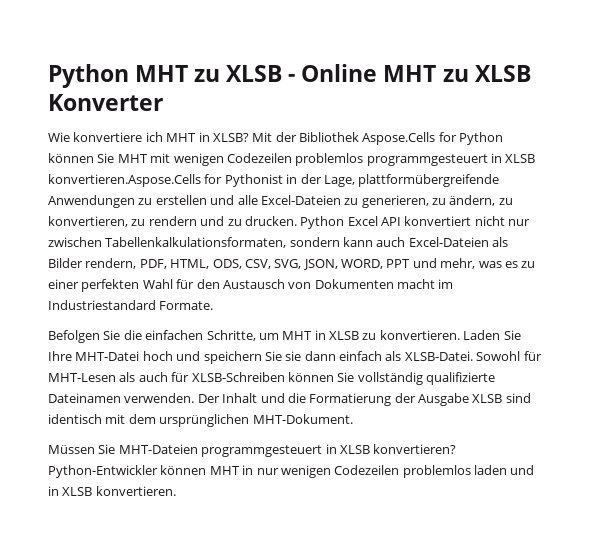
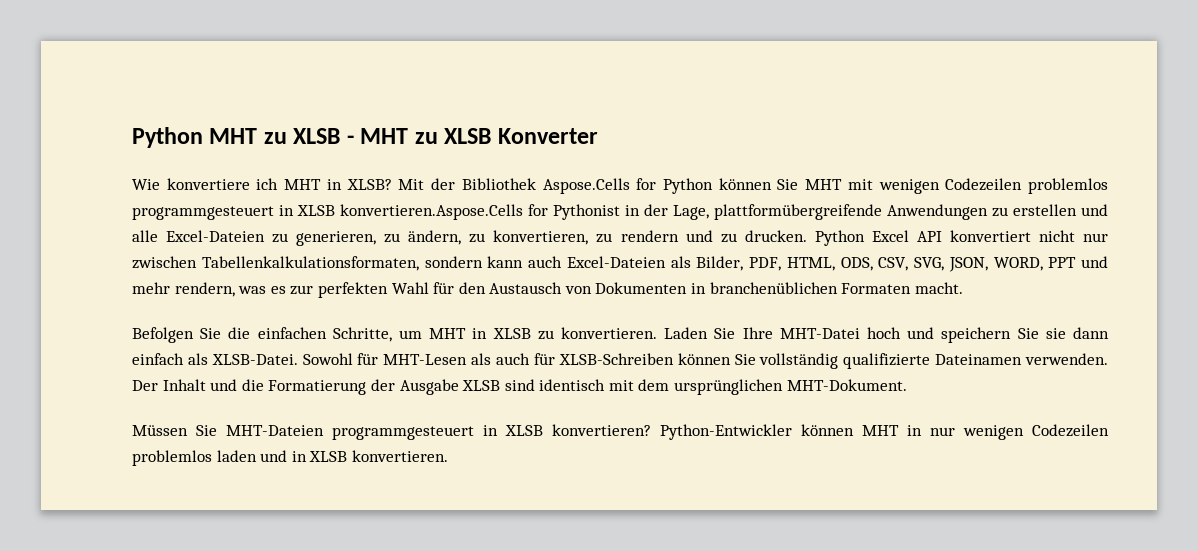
[301,64,378,82] Online -> (354, 139) none
[48,258,137,269] Bilder rendern, -> [696,256,744,271] Bilder,
[440,258,536,269] [48,279,79,289] mehr, was es zu einer -> [132,282,314,297] mehr rendern, was es zur
[397,279,454,289] [48,300,214,310] macht im Industriestandard Formate. -> [691,282,963,294] in branchenüblichen Formaten macht.

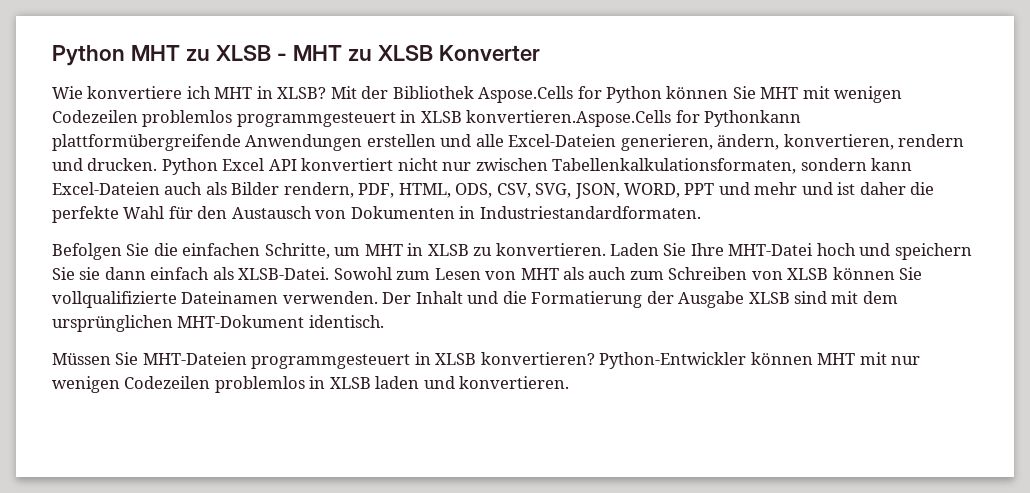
[553,204,709,220] Pythonist in der Lage, -> [704,110,802,127] Pythonkann
[992,207,1008,217] zu -> (363, 142) none
[272,230,613,246] zu generieren, zu ändern, zu konvertieren, zu -> [620,134,894,151] generieren, ändern, konvertieren,
[720,233,737,243] zu -> (83, 164) none
[528,256,744,271] auch Excel-Dateien als Bilder, -> [52,182,354,198] Excel-Dateien auch als Bilder rendern,
[174,282,388,298] rendern, was es zur perfekten -> [801,182,935,195] [52,206,119,223] und ist daher die perfekte
[709,282,963,294] branchenüblichen Formaten macht. -> [479,206,701,219] Industriestandardformaten.
[357,353,931,369] für MHT-Lesen als auch für XLSB-Schreiben können Sie vollständig qualifizierte -> [396,267,923,280] [52,291,177,308] zum Lesen von MHT als auch zum Schreiben von XLSB können Sie vollqualifizierte
[539,379,606,391] identisch -> (828, 297) none
[786,379,907,391] MHT-Dokument. -> [177,315,384,328] MHT-Dokument identisch.
[907,425,922,436] in -> [859,352,887,365] mit
[216,450,348,462] laden und in XLSB -> [309,376,455,389] in XLSB laden und

